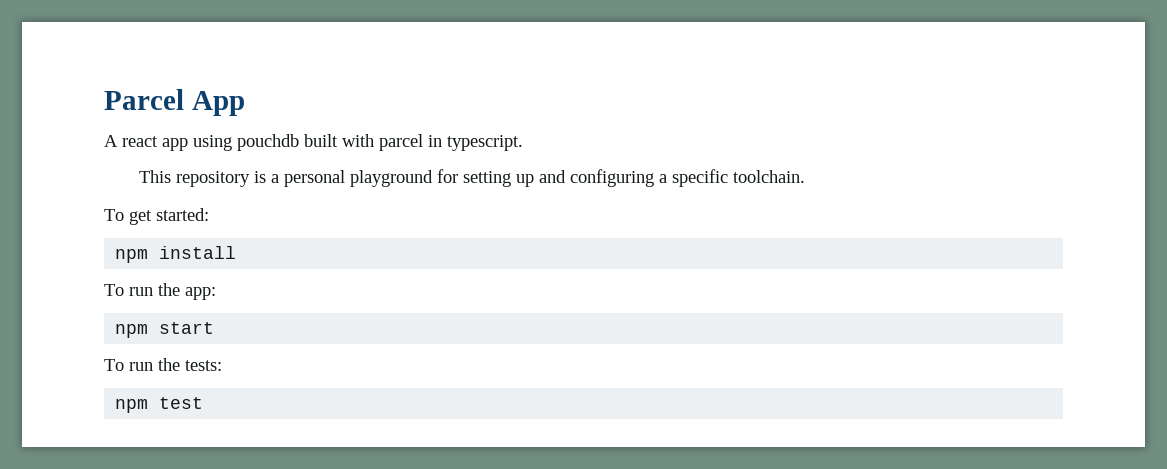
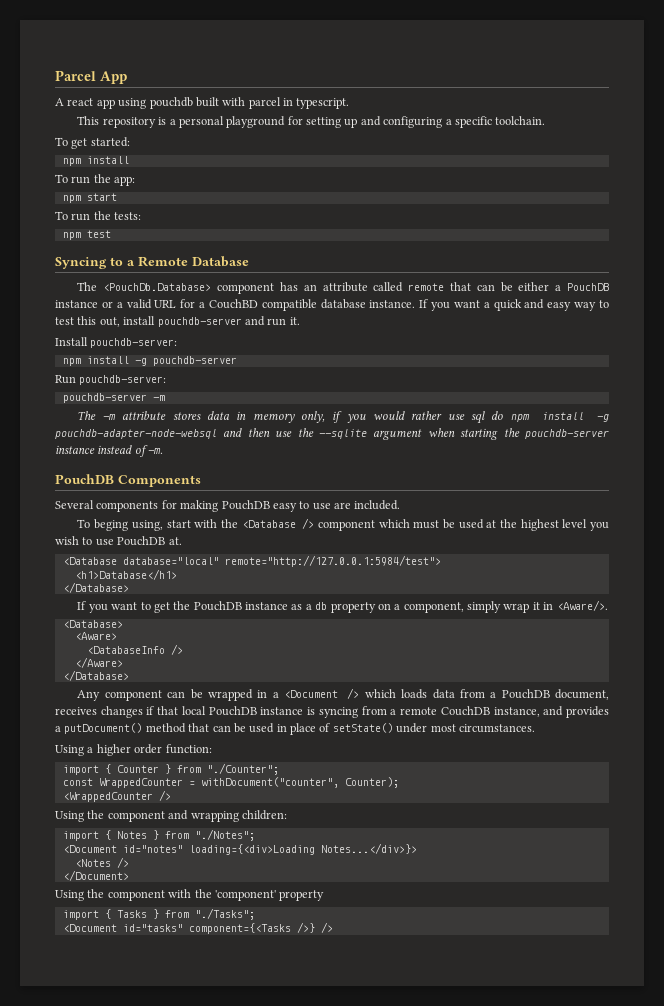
(204, 403) none -> [55,256,249,269] [77,282,610,294] [55,299,610,311] [55,316,300,327] [55,337,178,348] [62,356,237,366] [55,375,167,385] [62,393,165,403] [77,411,609,424] [55,428,609,440] [55,445,164,457] [55,474,201,487] [55,500,401,512] [77,518,609,531] [55,536,182,546] [62,555,441,567] [74,569,177,580] [62,582,129,593] [77,600,608,613] [62,620,123,628] [74,632,117,640] [86,644,183,655] [74,657,123,668] [62,670,129,681] [77,688,609,701] [55,706,610,718] [55,723,535,735] [55,744,212,756] [62,763,279,775] [62,777,399,788] [62,790,171,802] [55,810,287,822] [62,829,255,841] [62,843,417,855] [74,857,129,868] [62,870,129,881] [55,889,325,901] [62,908,255,920] [62,922,333,934] // Syncing to a Remote Database // The <PouchDb.Database> component has an attribute called remote that can be either a PouchDB instance or a valid URL for a CouchBD compatible database instance. If you want a quick and easy way to test this out, install pouchdb-server and run it. // Install pouchdb-server: // npm install -g pouchdb-server // Run pouchdb-server: // pouchdb-server -m // The -m attribute stores data in memory only, if you would rather use sql do npm install -g pouchdb-adapter-node-websql and then use the --sqlite argument when starting the pouchdb-server instance instead of -m. // PouchDB Components // Several components for making PouchDB easy to use are included. // To beging using, start with the <Database /> component which must be used at the highest level you wish to use PouchDB at. // <Database database="local" remote="http://127.0.0.1:5984/test"> // <h1>Database</h1> // </Database> // If you want to get the PouchDB instance as a db property on a component, simply wrap it in <Aware/>. // <Database> // <Aware> // <DatabaseInfo /> // </Aware> // </Database> // Any component can be wrapped in a <Document /> which loads data from a PouchDB document, receives changes if that local PouchDB instance is syncing from a remote CouchDB instance, and provides a putDocument() method that can be used in place of setState() under most circumstances. // Using a higher order function: // import { Counter } from "./Counter"; // const WrappedCounter = withDocument("counter", Counter); // <WrappedCounter /> // Using the component and wrapping children: // import { Notes } from "./Notes"; // <Document id="notes" loading={<div>Loading Notes...</div>}> // <Notes /> // </Document> // Using the component with the 'component' property // import { Tasks } from "./Tasks"; // <Document id="tasks" component={<Tasks />} />

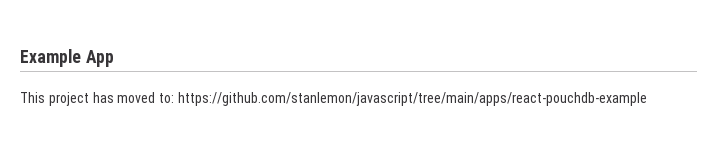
[55,70,96,81] Parcel -> [20,49,81,67] Example
[55,97,350,109] [77,116,546,128] [55,137,130,149] [62,156,129,166] [55,174,136,186] [62,193,117,203] [55,211,142,221] [62,230,111,240] [55,256,249,269] [77,282,610,294] [55,299,610,311] [55,316,300,327] [55,337,178,348] [62,356,237,366] [55,375,167,385] [62,393,165,403] [77,411,609,424] [55,428,609,440] [55,445,164,457] [55,474,201,487] [55,500,401,512] [77,518,609,531] [55,536,182,546] [62,555,441,567] [74,569,177,580] [62,582,129,593] [77,600,608,613] [62,620,123,628] [74,632,117,640] [86,644,183,655] [74,657,123,668] [62,670,129,681] [77,688,609,701] [55,706,610,718] [55,723,535,735] [55,744,212,756] [62,763,279,775] [62,777,399,788] [62,790,171,802] [55,810,287,822] [62,829,255,841] [62,843,417,855] [74,857,129,868] [62,870,129,881] [55,889,325,901] [62,908,255,920] [62,922,333,934] A react app using pouchdb built with parcel in typescript. // This repository is a personal playground for setting up and configuring a specific toolchain. // To get started: // npm install // To run the app: // npm start // To run the tests: // npm test // Syncing to a Remote Database // The <PouchDb.Database> component has an attribute called remote that can be either a PouchDB instance or a valid URL for a CouchBD compatible database instance. If you want a quick and easy way to test this out, install pouchdb-server and run it. // Install pouchdb-server: // npm install -g pouchdb-server // Run pouchdb-server: // pouchdb-server -m // The -m attribute stores data in memory only, if you would rather use sql do npm install -g pouchdb-adapter-node-websql and then use the --sqlite argument when starting the pouchdb-server instance instead of -m. // PouchDB Components // Several components for making PouchDB easy to use are included. // To beging using, start with the <Database /> component which must be used at the highest level you wish to use PouchDB at. // <Database database="local" remote="http://127.0.0.1:5984/test"> // <h1>Database</h1> // </Database> // If you want to get the PouchDB instance as a db property on a component, simply wrap it in <Aware/>. // <Database> // <Aware> // <DatabaseInfo /> // </Aware> // </Database> // Any component can be wrapped in a <Document /> which loads data from a PouchDB document, receives changes if that local PouchDB instance is syncing from a remote CouchDB instance, and provides a putDocument() method that can be used in place of setState() under most circumstances. // Using a higher order function: // import { Counter } from "./Counter"; // const WrappedCounter = withDocument("counter", Counter); // <WrappedCounter /> // Using the component and wrapping children: // import { Notes } from "./Notes"; // <Document id="notes" loading={<div>Loading Notes...</div>}> // <Notes /> // </Document> // Using the component with the 'component' property // import { Tasks } from "./Tasks"; // <Document id="tasks" component={<Tasks />} /> -> [20,92,647,106] This project has moved to: https://github.com/stanlemon/javascript/tree/main/apps/react-pouchdb-example

